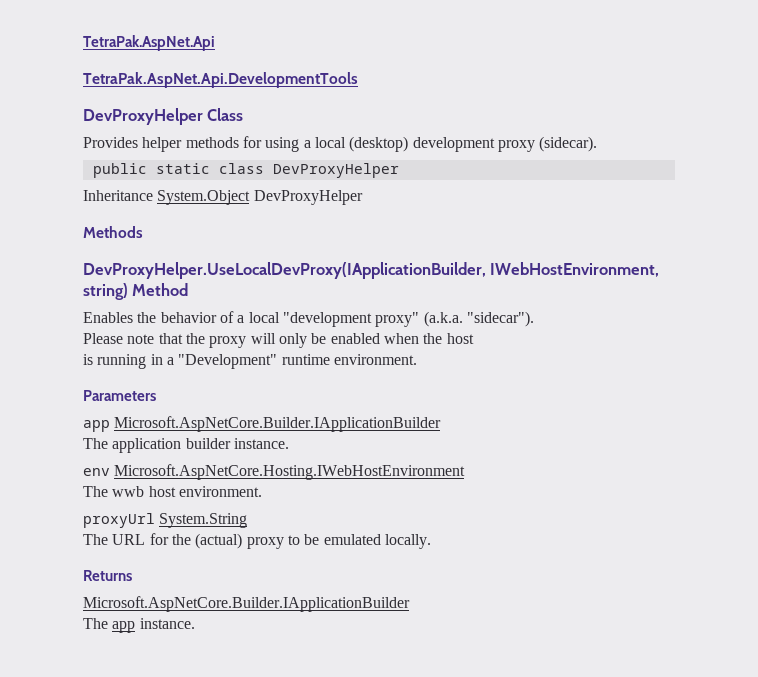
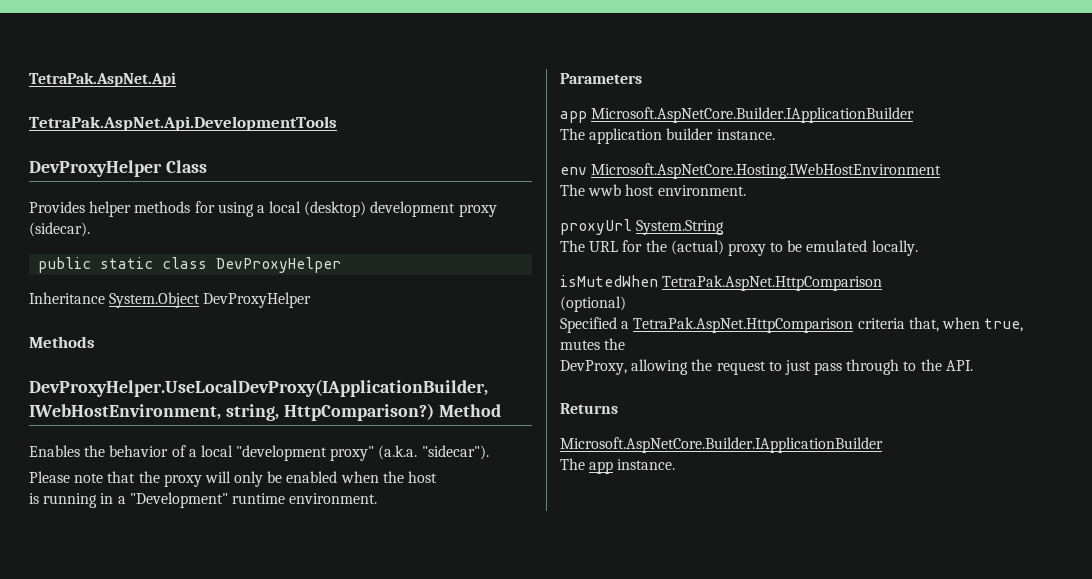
[83,283,128,300] string) -> [225,403,434,421] string, HttpComparison?)
(431, 541) none -> [560,275,883,291] [560,296,626,312] [560,317,1024,333] [560,338,626,350] [560,359,973,375] // isMutedWhen TetraPak.AspNet.HttpComparison // (optional) // Specified a TetraPak.AspNet.HttpComparison criteria that, when true, mutes the // DevProxy, allowing the request to just pass through to the API.

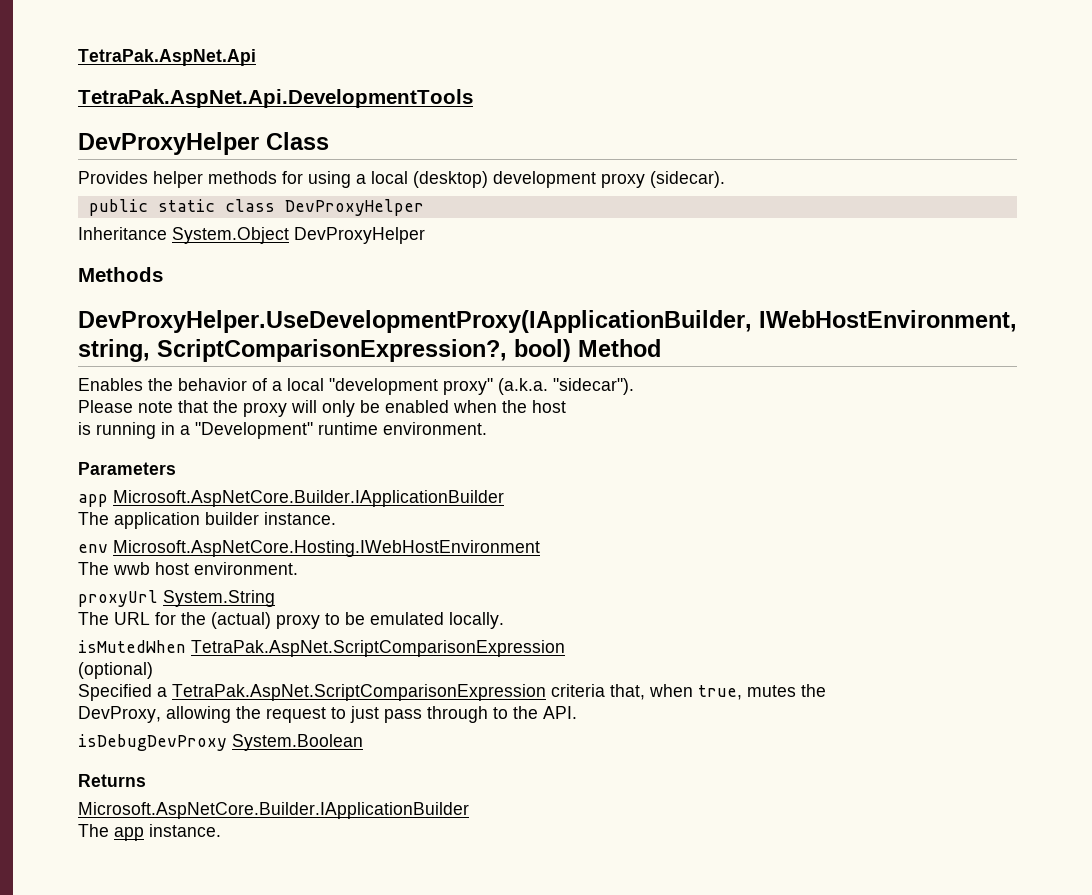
[29,379,488,397] DevProxyHelper.UseLocalDevProxy(IApplicationBuilder, -> [78,310,752,333] DevProxyHelper.UseDevelopmentProxy(IApplicationBuilder,
[283,403,434,421] HttpComparison?) -> [157,339,571,362] ScriptComparisonExpression?, bool)
[662,275,883,291] TetraPak.AspNet.HttpComparison -> [191,640,565,657] TetraPak.AspNet.ScriptComparisonExpression
[633,317,854,333] TetraPak.AspNet.HttpComparison -> [172,684,546,701] TetraPak.AspNet.ScriptComparisonExpression
(973, 365) none -> [78,734,363,751] // isDebugDevProxy System.Boolean

